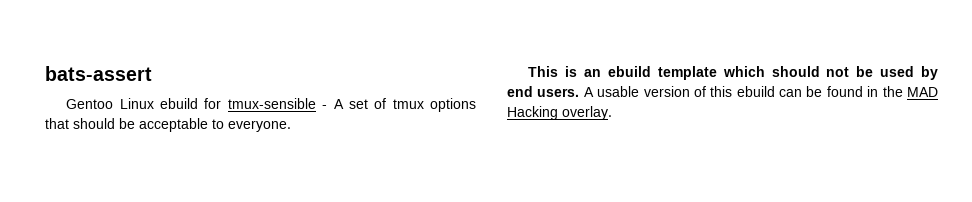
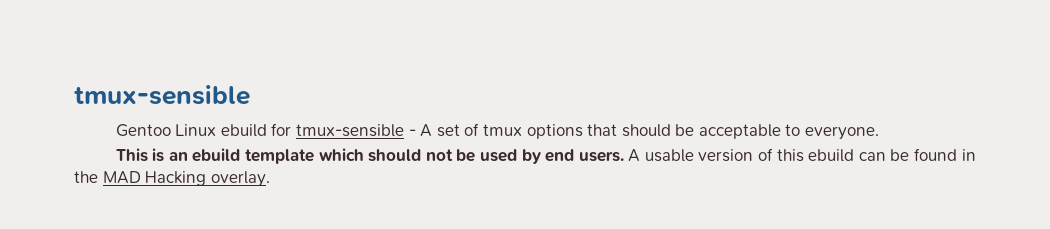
[45,66,152,81] bats-assert -> [74,85,250,105] tmux-sensible

